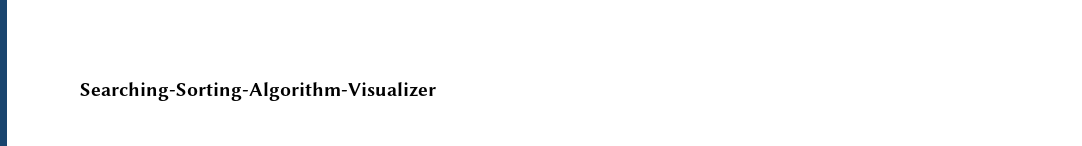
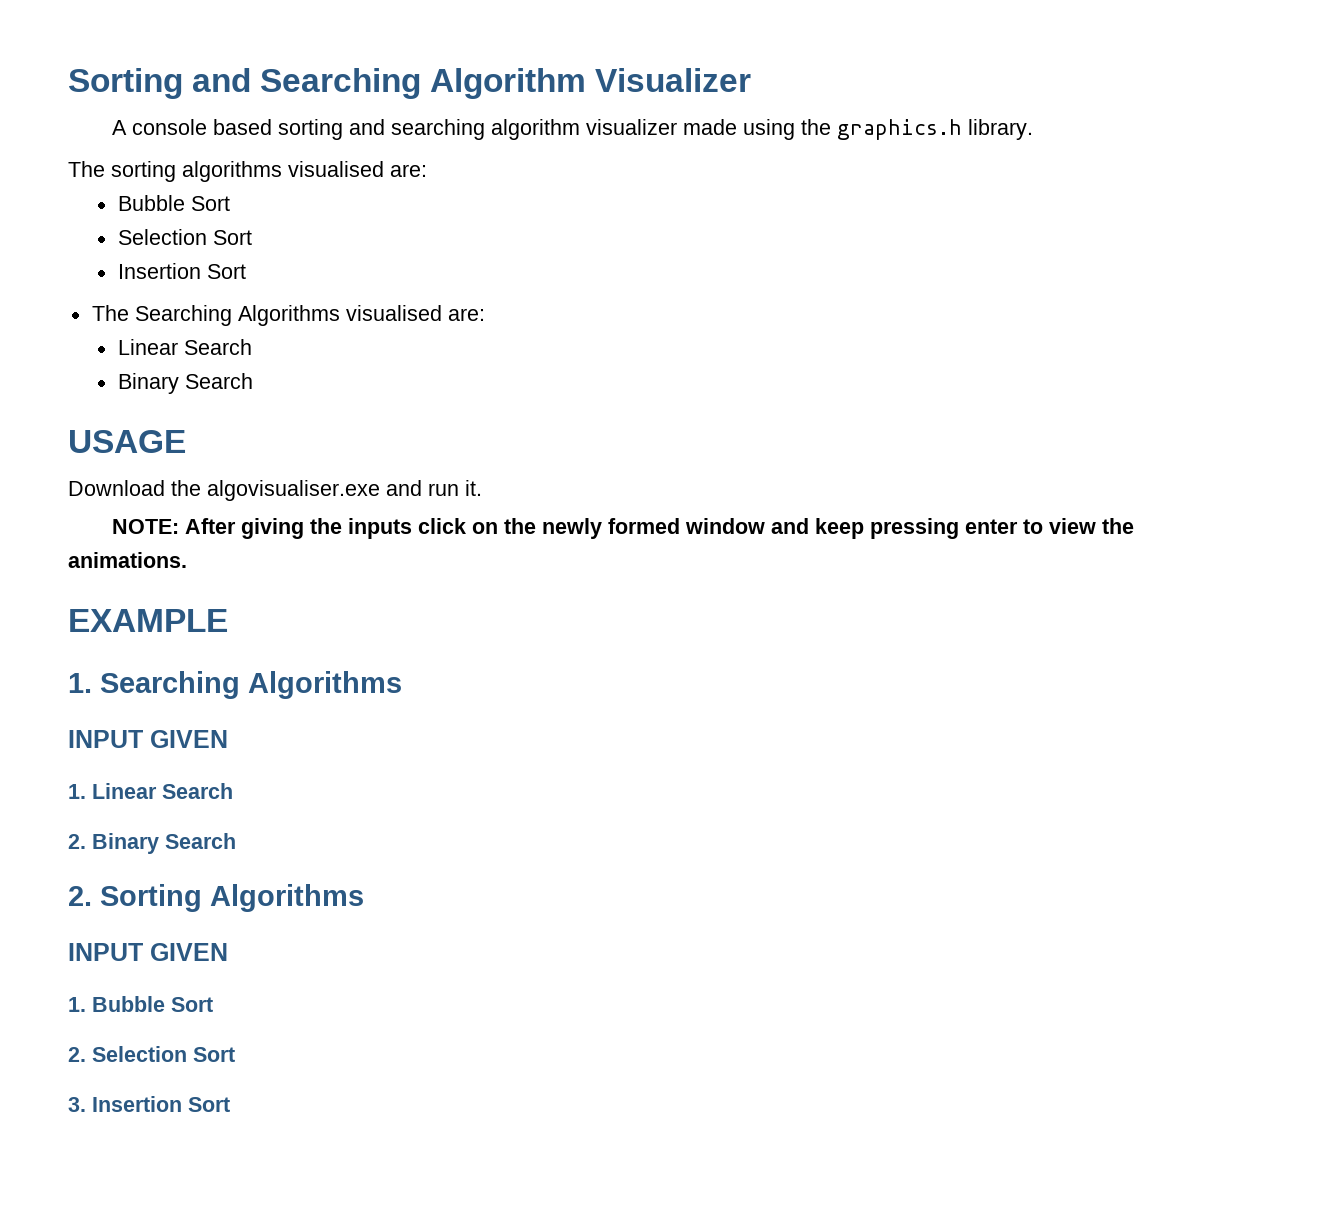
[80,82,436,101] Searching-Sorting-Algorithm-Visualizer -> [68,68,752,99] [112,119,1034,140] [68,161,427,182] [117,195,230,211] [117,229,252,245] [117,263,246,279] [91,305,485,326] [117,339,252,355] [117,373,253,394] [68,430,186,453] [68,480,482,501] [112,518,1135,539] [68,552,187,568] [68,609,228,632] [68,671,402,699] [68,730,228,748] [68,783,233,799] [68,833,236,854] [68,884,364,912] [68,943,228,961] [68,996,213,1012] [68,1046,235,1062] [68,1096,230,1112] Sorting and Searching Algorithm Visualizer // A console based sorting and searching algorithm visualizer made using the graphics.h library. // The sorting algorithms visualised are: // Bubble Sort // Selection Sort // Insertion Sort // The Searching Algorithms visualised are: // Linear Search // Binary Search // USAGE // Download the algovisualiser.exe and run it. // NOTE: After giving the inputs click on the newly formed window and keep pressing enter to view the animations. // EXAMPLE // 1. Searching Algorithms // INPUT GIVEN // 1. Linear Search // 2. Binary Search // 2. Sorting Algorithms // INPUT GIVEN // 1. Bubble Sort // 2. Selection Sort // 3. Insertion Sort

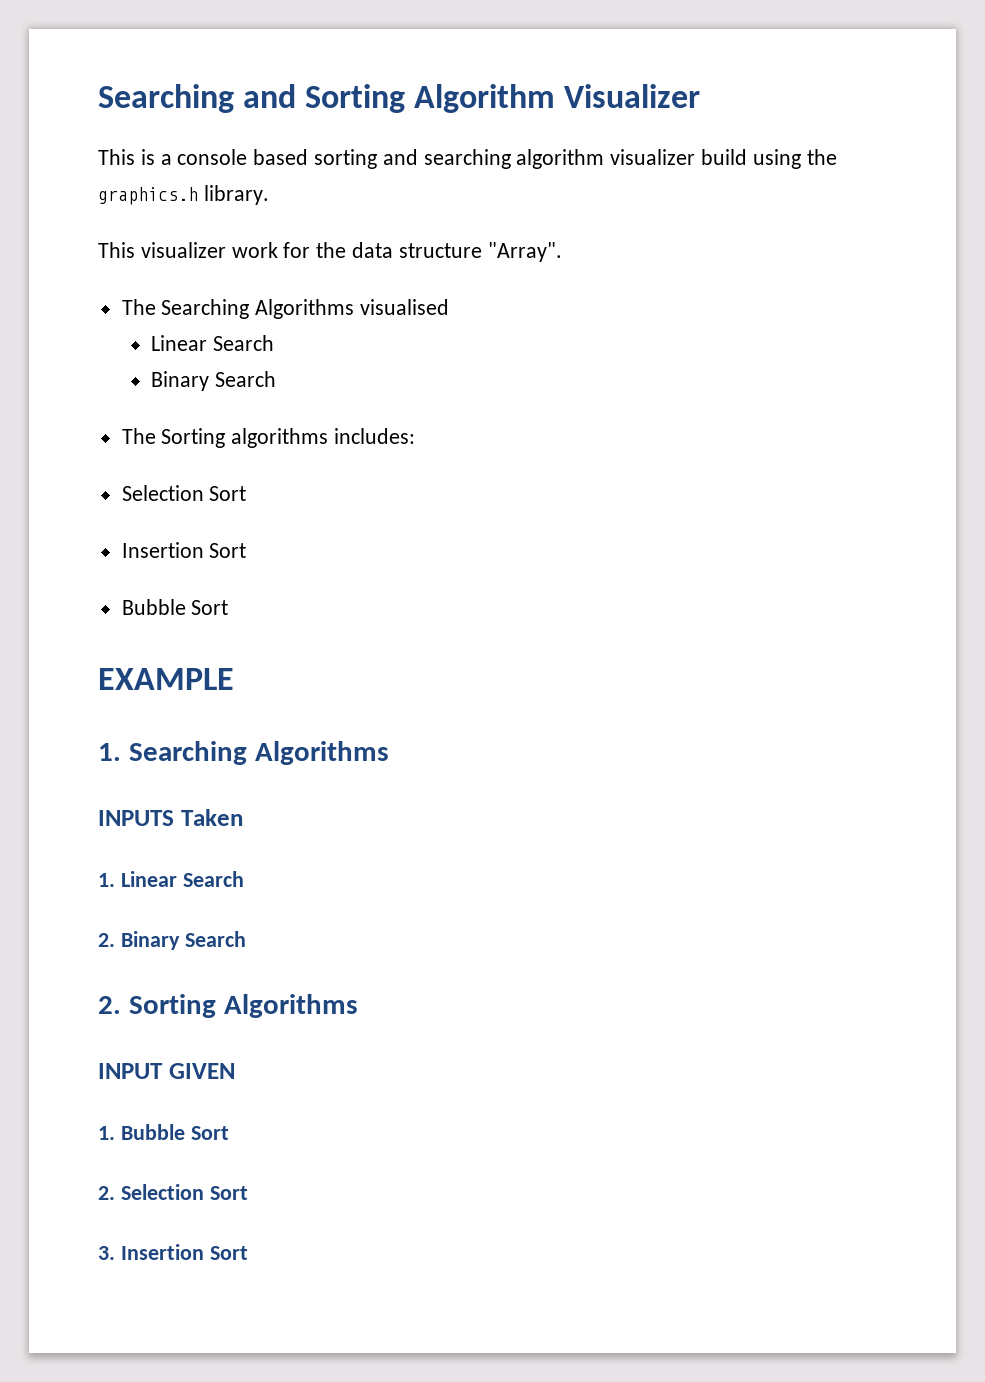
[68,68,422,99] Sorting and Searching -> [98,84,406,113] Searching and Sorting
[112,120,128,135] A -> [98,149,172,165] This is a
[683,119,738,135] made -> [701,149,748,165] build
[68,161,427,182] [117,195,230,211] [117,229,252,245] [117,263,246,279] [91,305,485,326] [117,339,252,355] [117,373,253,394] [68,430,186,453] [68,480,482,501] [112,518,1135,539] [68,552,187,568] The sorting algorithms visualised are: // Bubble Sort // Selection Sort // Insertion Sort // The Searching Algorithms visualised are: // Linear Search // Binary Search // USAGE // Download the algovisualiser.exe and run it. // NOTE: After giving the inputs click on the newly formed window and keep pressing enter to view the animations. -> [98,242,562,262] [121,299,450,319] [151,335,275,351] [151,371,277,391] [121,428,416,448] [121,485,247,501] [121,542,247,558] [121,599,229,615] This visualizer work for the data structure "Array". // The Searching Algorithms visualised // Linear Search // Binary Search // The Sorting algorithms includes: // Selection Sort // Insertion Sort // Bubble Sort
[68,730,228,748] INPUT GIVEN -> [98,809,243,826] INPUTS Taken

